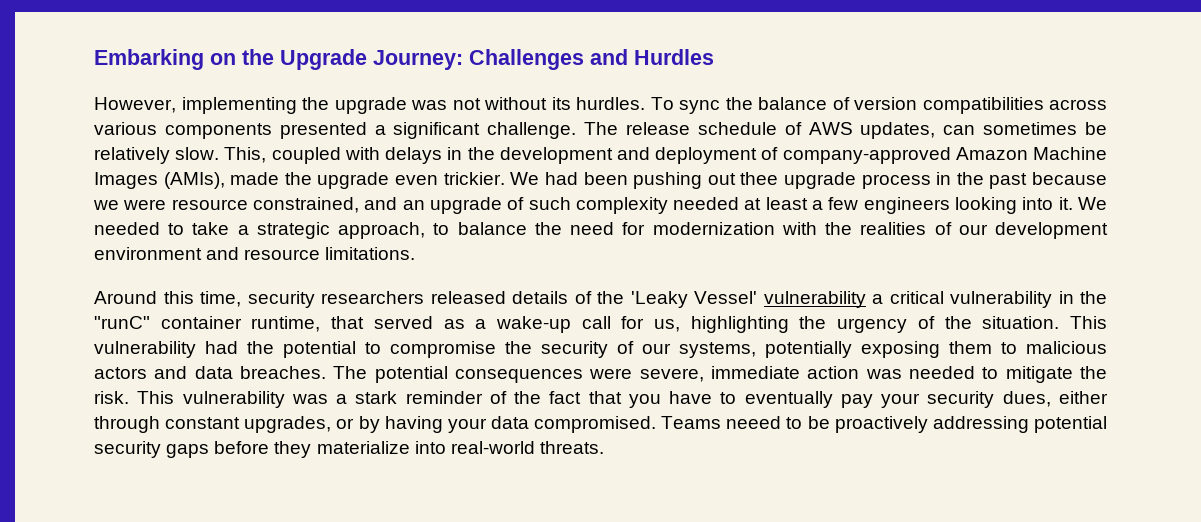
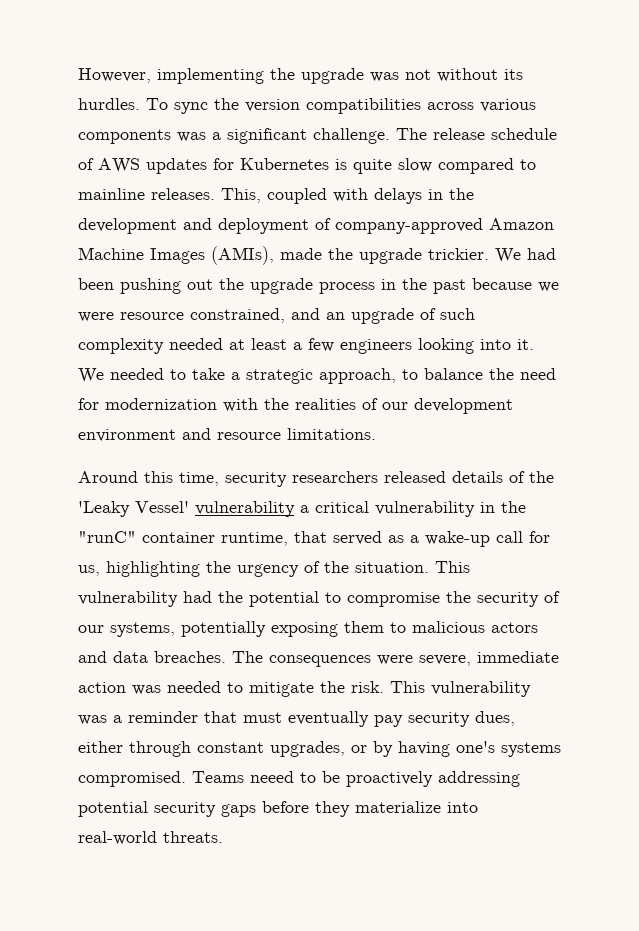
[94,49,714,70] Embarking on the Upgrade Journey: Challenges and Hurdles // -> (78, 75) none
[758,97,850,110] balance of -> (239, 104) none
[279,122,367,139] presented -> [177,132,206,142] was
[860,122,1108,139] [94,147,220,164] updates, can sometimes be relatively slow. -> [146,158,536,174] [78,188,215,200] updates for Kubernetes is quite slow compared to mainline releases.
[395,175,439,185] even -> (422, 256) none
[740,172,779,185] thee -> [219,278,244,290] the
[374,366,448,383] potential -> (263, 657) none
[355,391,737,408] stark reminder of the fact that you have to -> [128,711,282,723] reminder that must
[881,393,921,408] your -> (403, 721) none
[447,416,529,433] your data -> [456,741,561,757] one's systems

